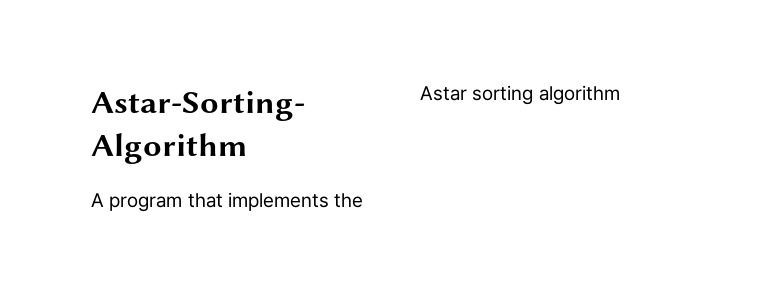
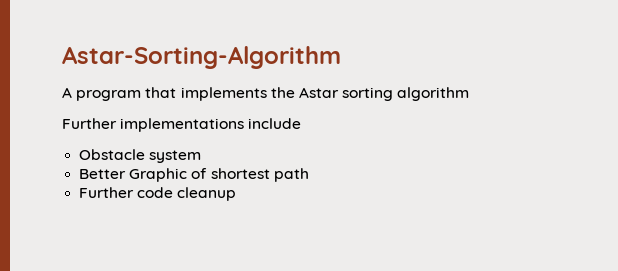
(620, 95) none -> [62,118,302,132] [79,149,202,163] [79,168,309,182] [79,187,237,201] // Further implementations include // Obstacle system // Better Graphic of shortest path // Further code cleanup

